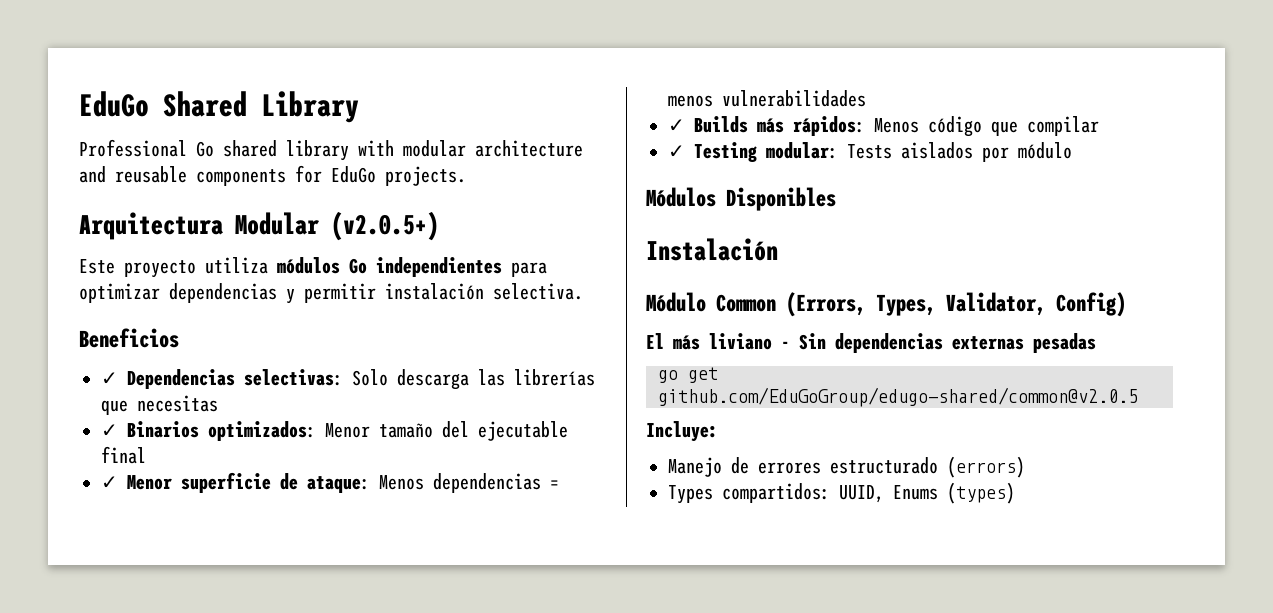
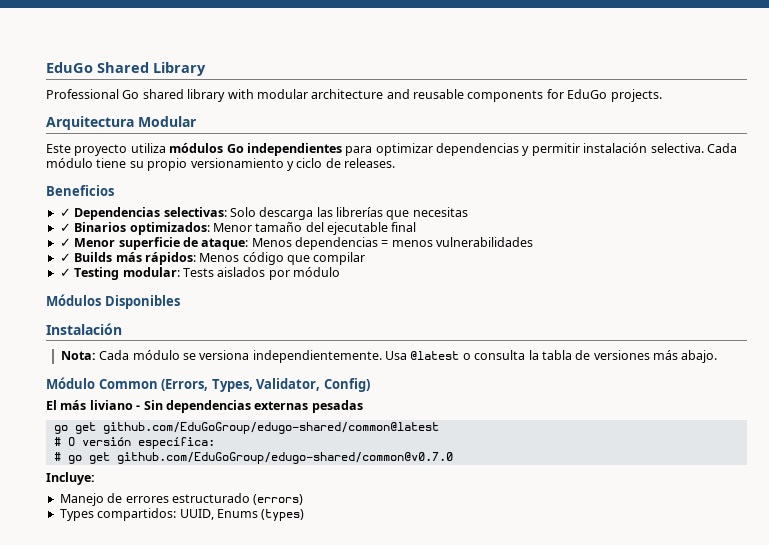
[331,211,439,241] (v2.0.5+) -> (197, 121) none
(583, 291) none -> [706,143,737,153] [46,158,395,171] Cada módulo tiene su propio versionamiento y ciclo de releases.
(778, 249) none -> [60,350,718,363] // Nota: Cada módulo se versiona independientemente. Usa @latest o consulta la tabla de versiones más abajo.
[658,387,1138,407] github.com/EduGoGroup/edugo-shared/common@v2.0.5 -> [102,422,439,434] [53,437,215,449] [53,452,453,464] github.com/EduGoGroup/edugo-shared/common@latest // # O versión específica: // # go get github.com/EduGoGroup/edugo-shared/common@v0.7.0

